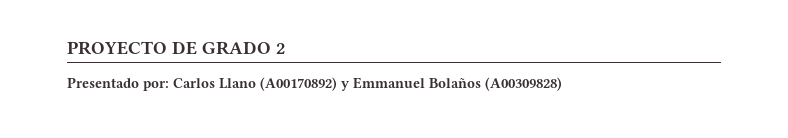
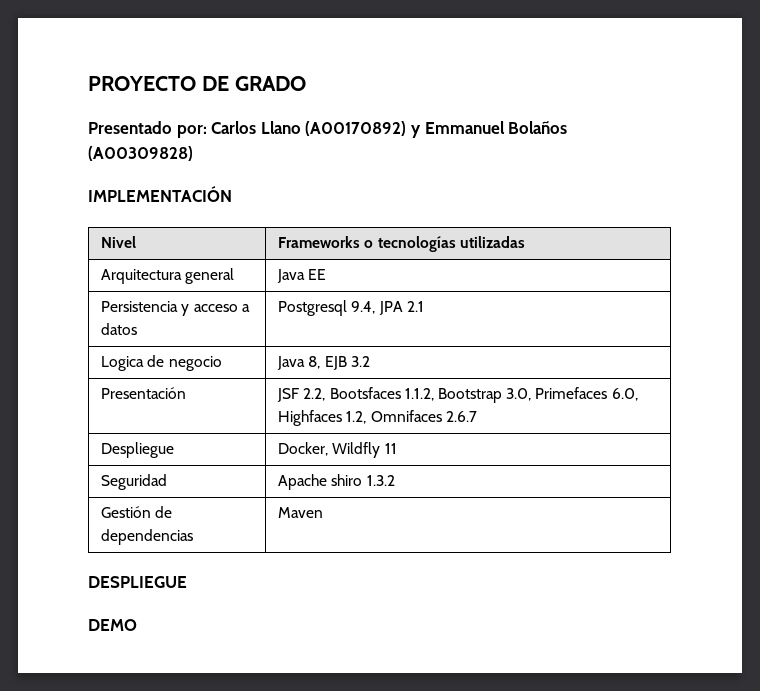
[276,43,286,54] 2 -> (306, 83) none
(562, 84) none -> [88,186,232,202] [101,236,137,248] [278,236,525,252] [101,268,235,284] [277,269,327,283] [101,301,250,316] [101,323,138,335] [278,300,424,316] [101,355,222,371] [277,356,370,370] [101,387,187,399] [277,387,638,403] [278,410,477,426] [101,442,175,458] [278,442,397,458] [101,474,168,490] [278,474,395,490] [101,506,173,518] [101,529,194,545] [278,507,324,518] [88,576,187,588] [88,619,137,631] // IMPLEMENTACIÓN // Nivel | Frameworks o tecnologías utilizadas // Arquitectura general | Java EE // Persistencia y acceso a datos | Postgresql 9.4, JPA 2.1 // Logica de negocio | Java 8, EJB 3.2 // Presentación | JSF 2.2, Bootsfaces 1.1.2, Bootstrap 3.0, Primefaces 6.0, Highfaces 1.2, Omnifaces 2.6.7 // Despliegue | Docker, Wildfly 11 // Seguridad | Apache shiro 1.3.2 // Gestión de dependencias | Maven // DESPLIEGUE // DEMO

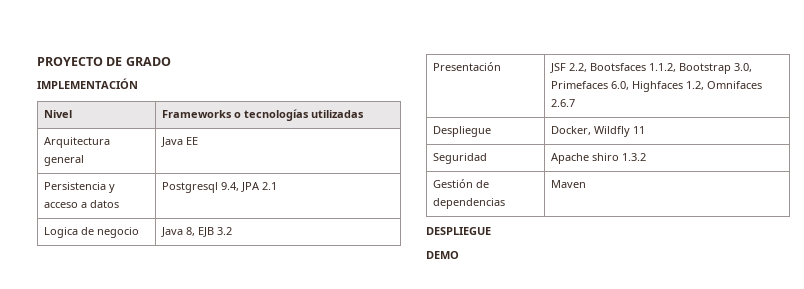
[88,121,568,138] [88,146,193,161] // Presentado por: Carlos Llano (A00170892) y Emmanuel Bolaños (A00309828) -> (171, 61) none

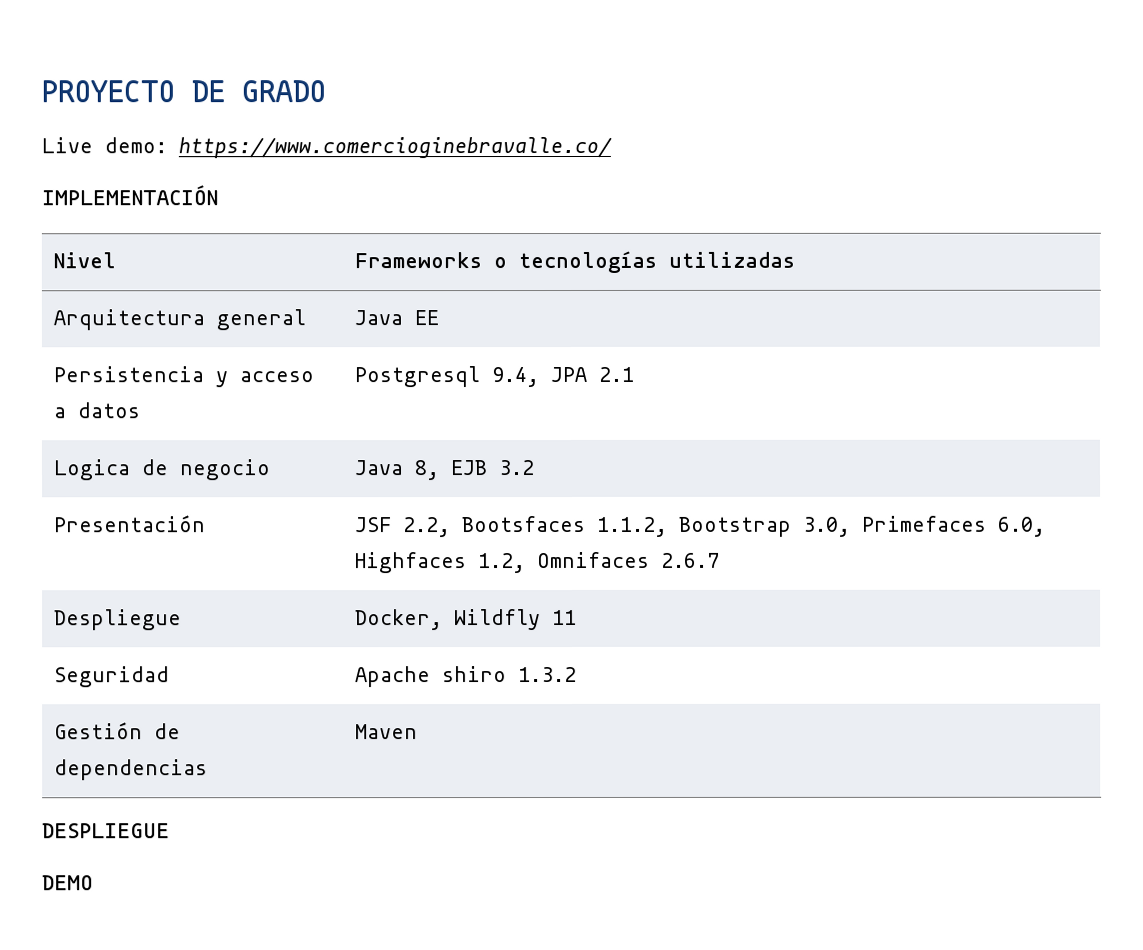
(171, 61) none -> [41,136,612,159] // Live demo: https://www.comercioginebravalle.co/

